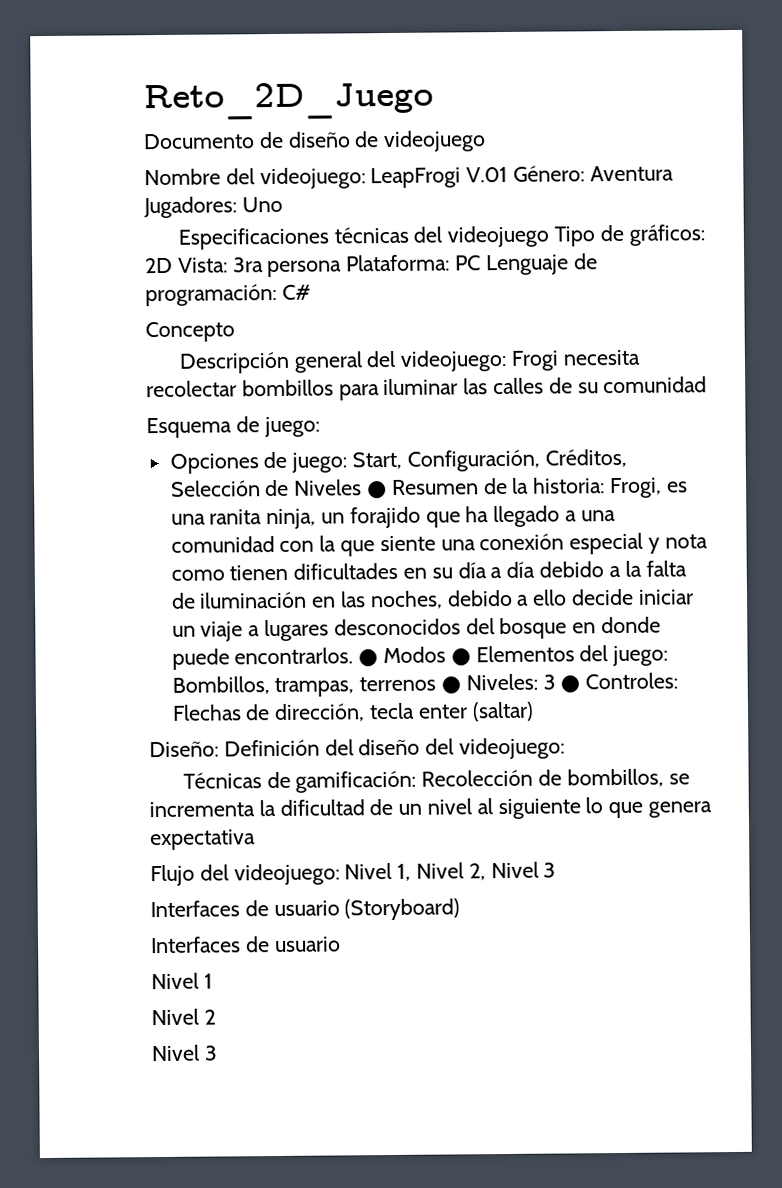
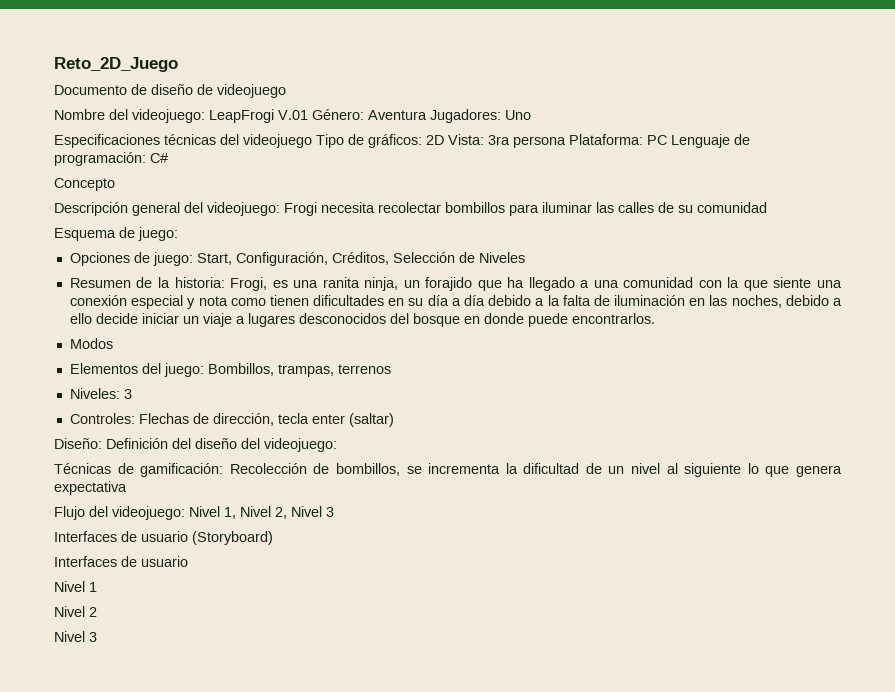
[367,481,388,499] ● -> (525, 257) //
[358,649,379,667] ● -> (655, 318) //
[450,648,471,666] ● -> (113, 343) //
[441,676,462,694] ● -> (391, 369) //
[560,675,581,693] ● -> (132, 394) //

